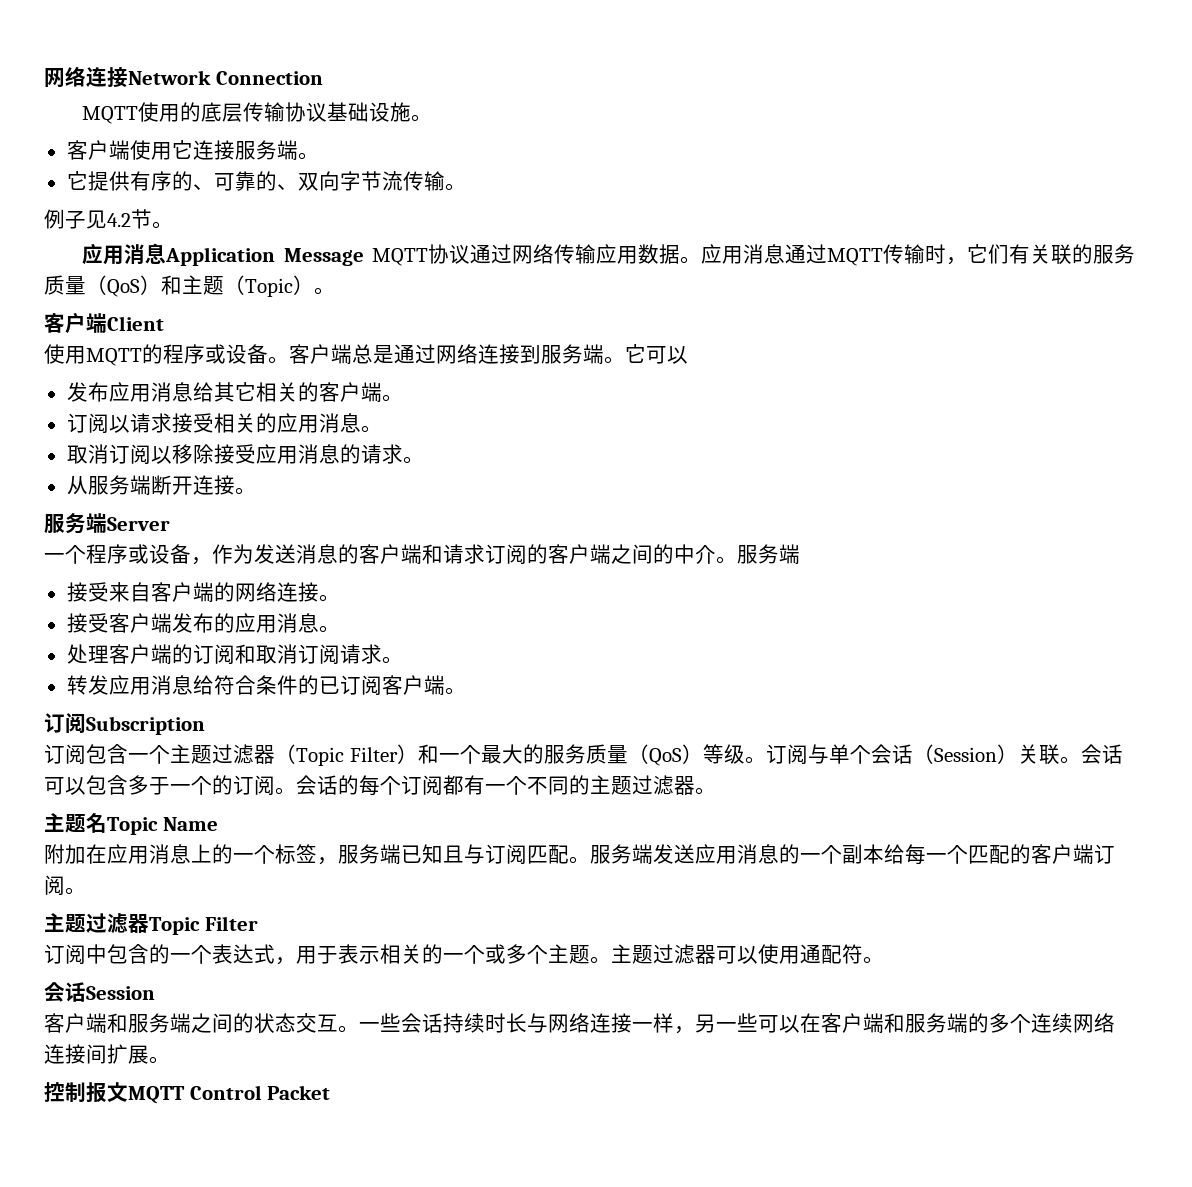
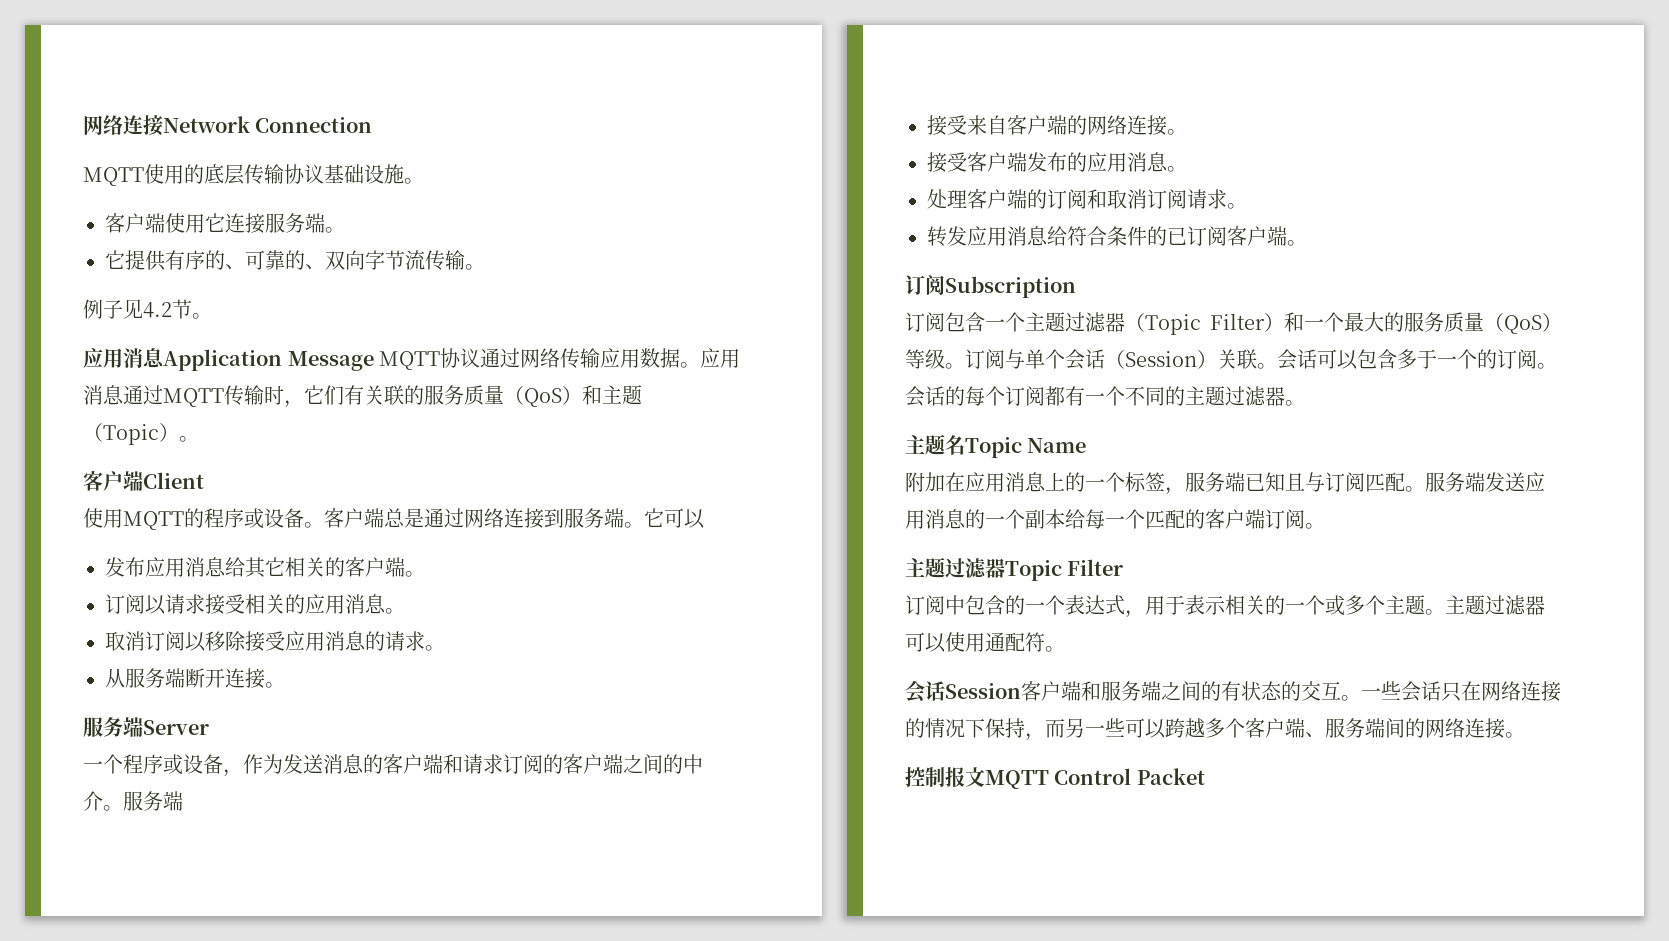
(155, 993) // -> (1021, 691) none
[254,1013,296,1033] 状态 -> [1221,681,1301,701] 有状态的
[443,1013,1115,1034] [44,1044,149,1064] 持续时长与网络连接一样，另一些可以在客户端和服务端的多个连续网络连接间扩展 -> [1441,681,1561,702] [905,718,1505,741] 只在网络连接的情况下保持，而另一些可以跨越多个客户端、服务端间的网络连接

